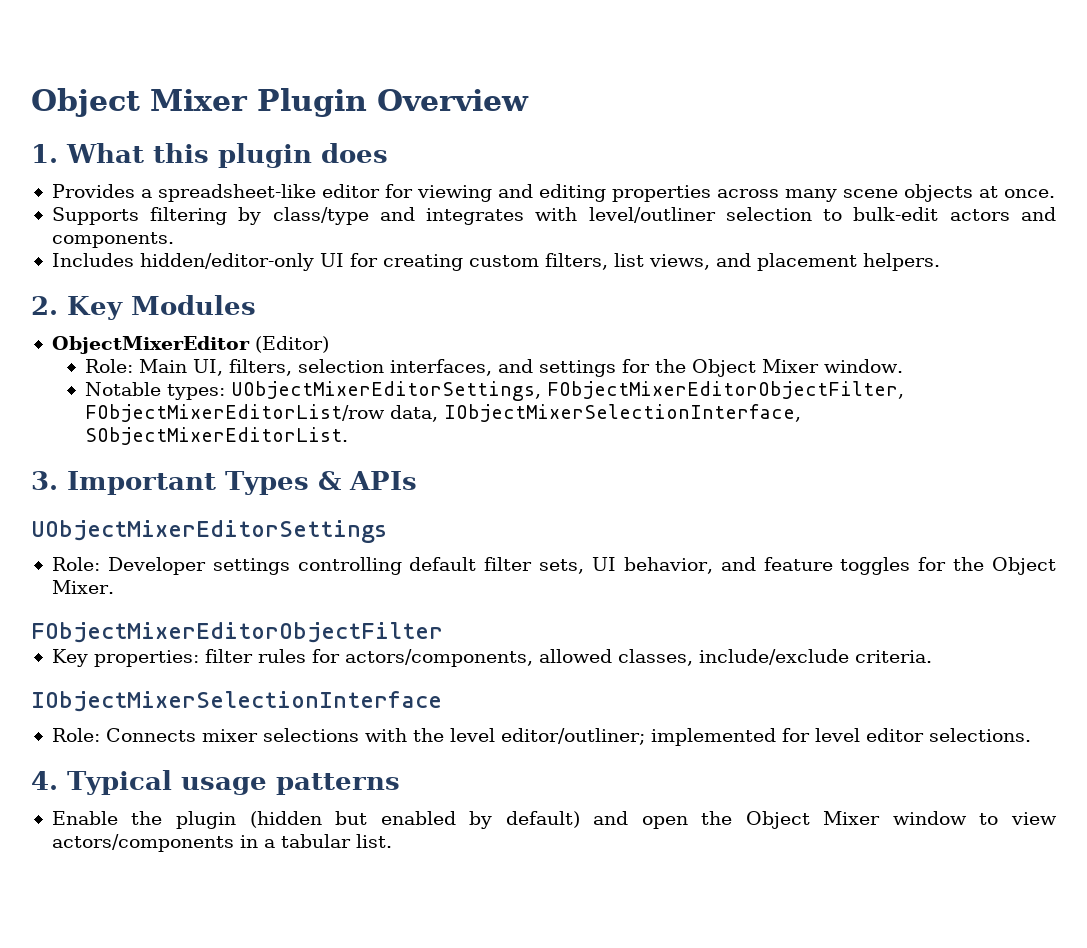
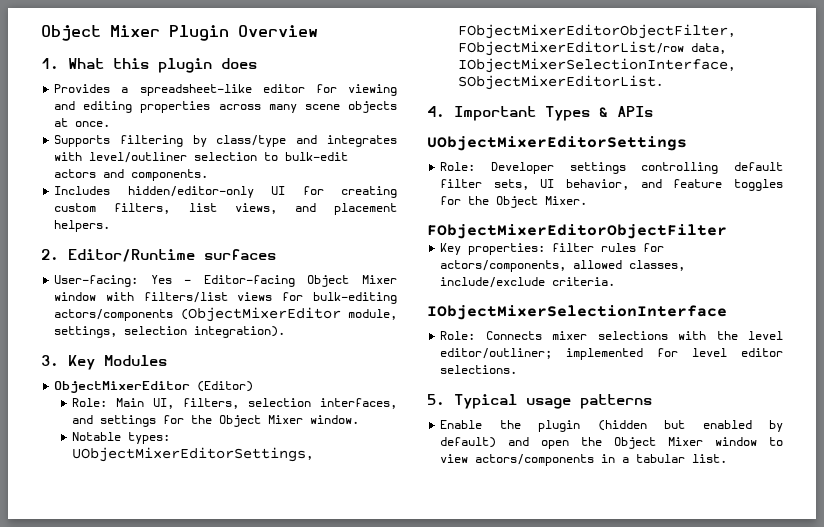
(58, 305) none -> [68,249,276,262] [54,275,397,287] [54,292,397,304] [54,307,397,322] [54,326,286,338] [41,355,59,366] Editor/Runtime surfaces // User-facing: Yes - Editor-facing Object Mixer window with filters/list views for bulk-editing actors/components (ObjectMixerEditor module, settings, selection integration). // 3.
[31,471,58,490] 3. -> [427,106,445,117] 4.
[31,771,58,790] 4. -> [427,394,445,405] 5.

